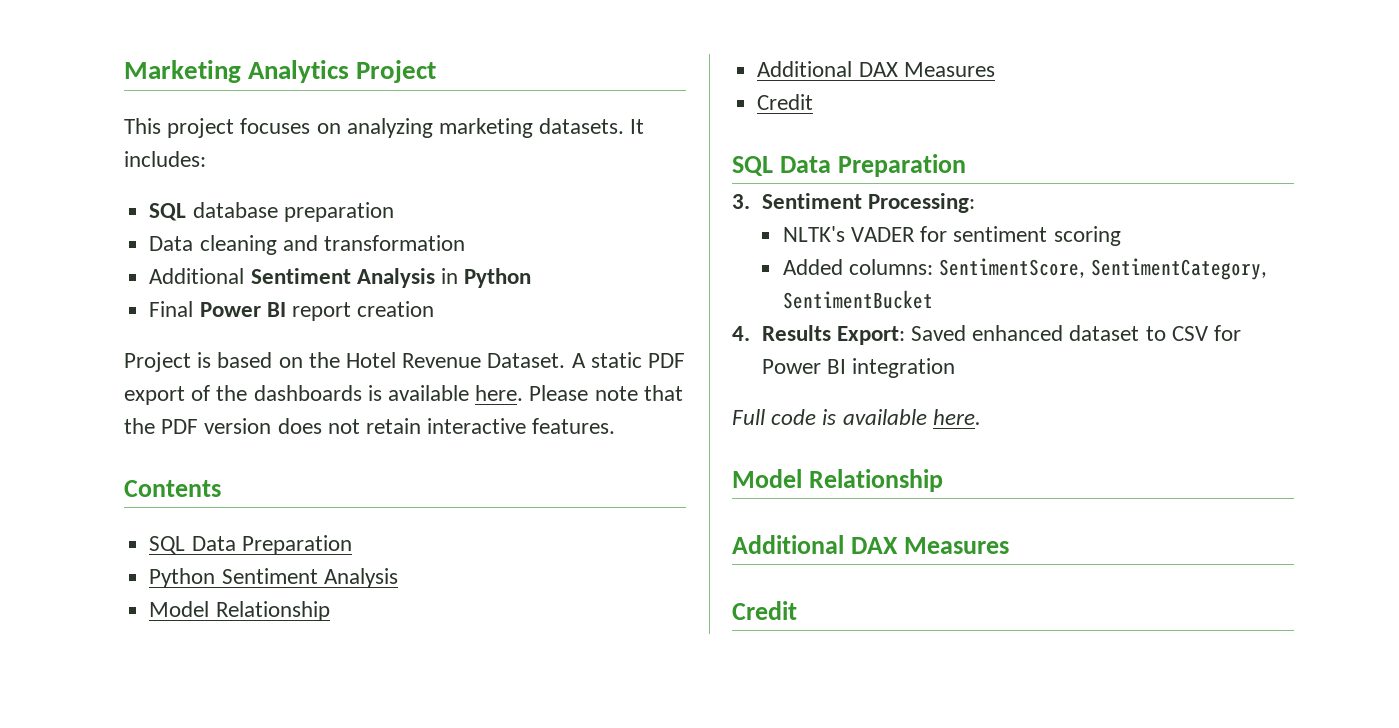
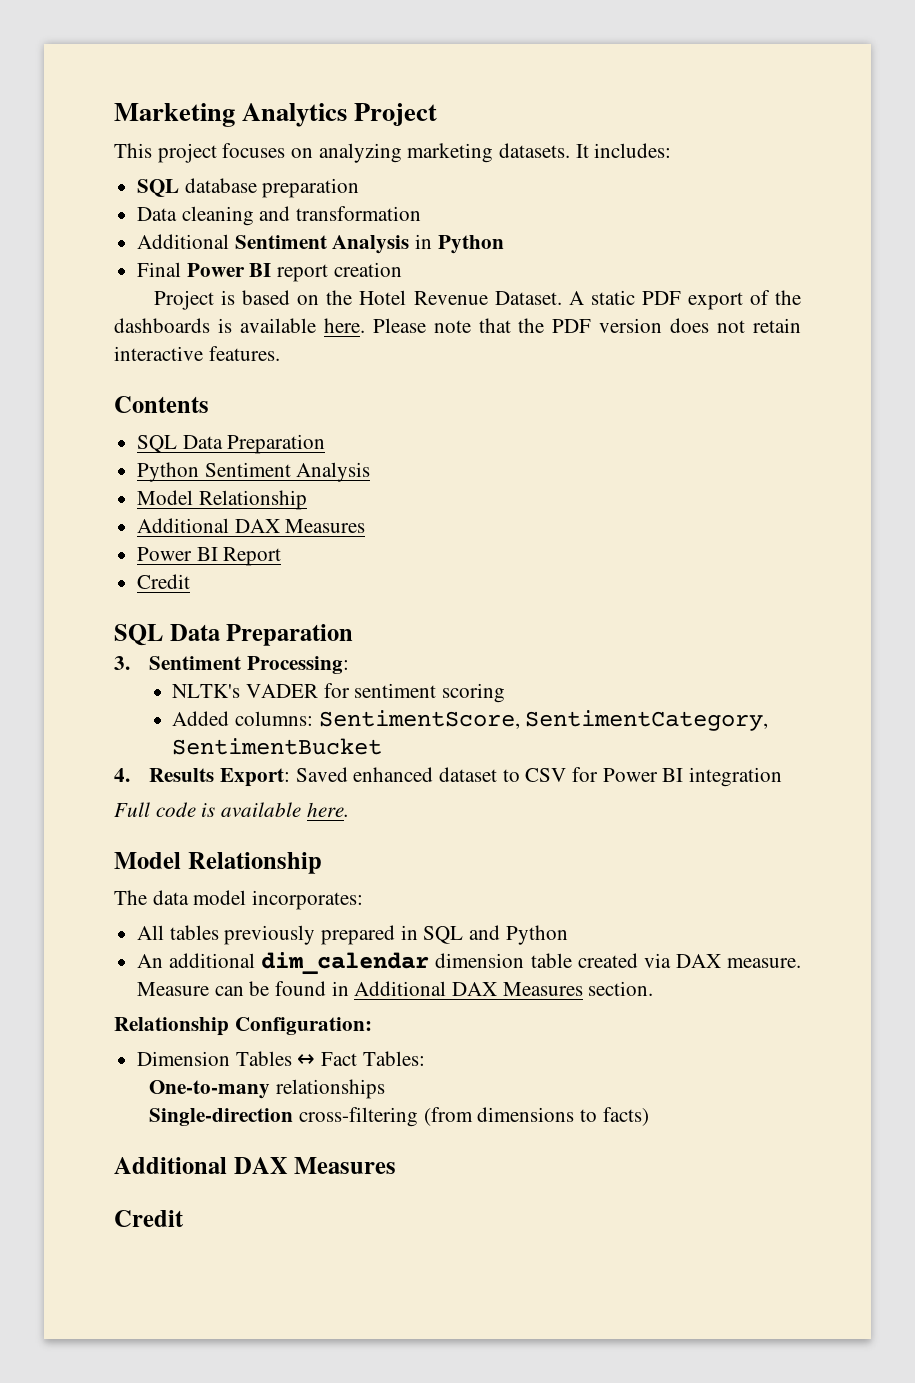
(995, 69) none -> [137,547,282,566] // Power BI Report
(943, 480) none -> [114,890,364,910] [137,925,568,945] [137,952,801,975] [137,981,654,996] [114,1017,372,1036] [137,1051,425,1066] [149,1079,386,1099] [149,1107,649,1127] // The data model incorporates: // All tables previously prepared in SQL and Python // An additional dim_calendar dimension table created via DAX measure. Measure can be found in Additional DAX Measures section. // Relationship Configuration: // Dimension Tables ↔ Fact Tables: // One-to-many relationships // Single-direction cross-filtering (from dimensions to facts)

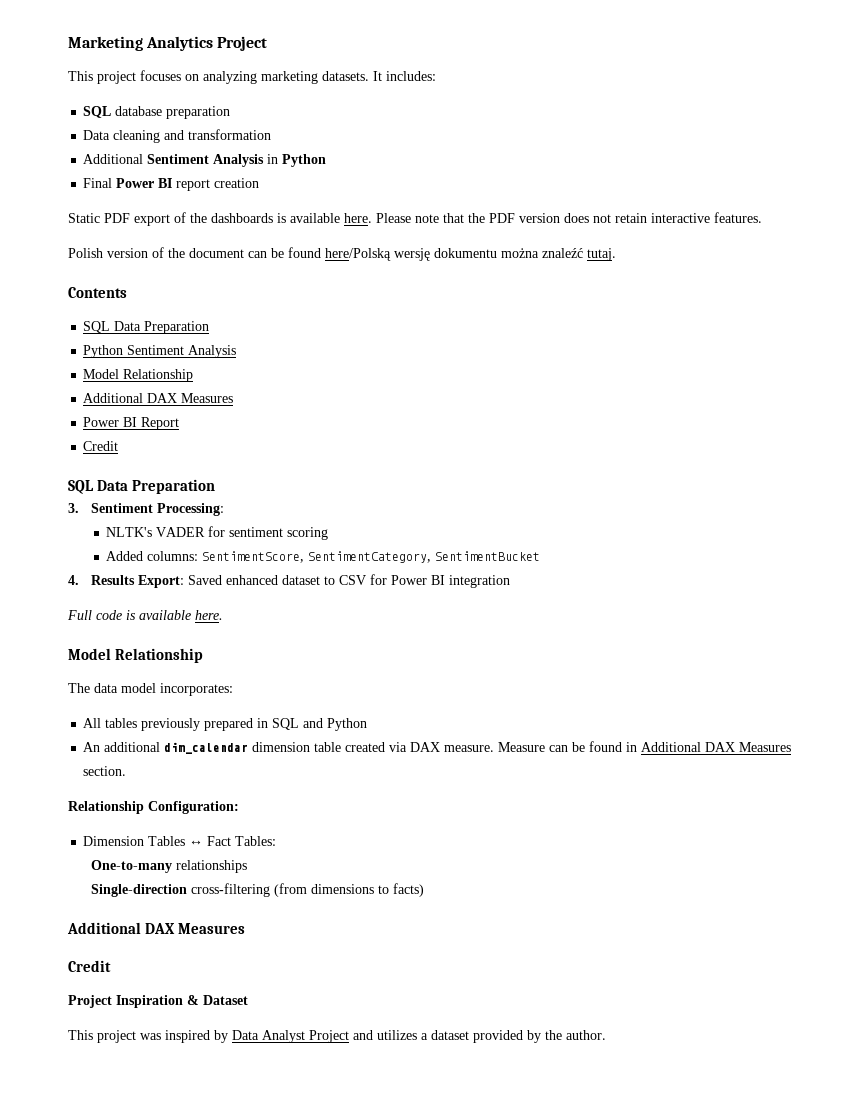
[154,290,635,310] Project is based on the Hotel Revenue Dataset. A static -> [68,213,100,223] Static
(280, 353) none -> [68,247,616,261] // Polish version of the document can be found here/Polską wersję dokumentu można znaleźć tutaj.
(184, 1218) none -> [68,995,248,1008] [68,1030,606,1043] // Project Inspiration & Dataset // This project was inspired by Data Analyst Project and utilizes a dataset provided by the author.

